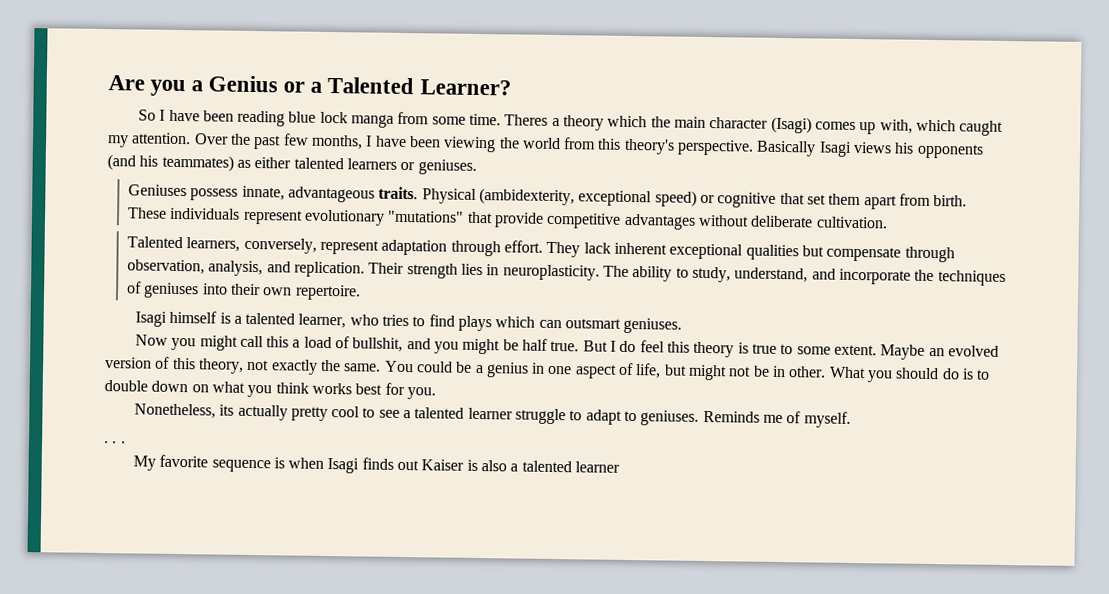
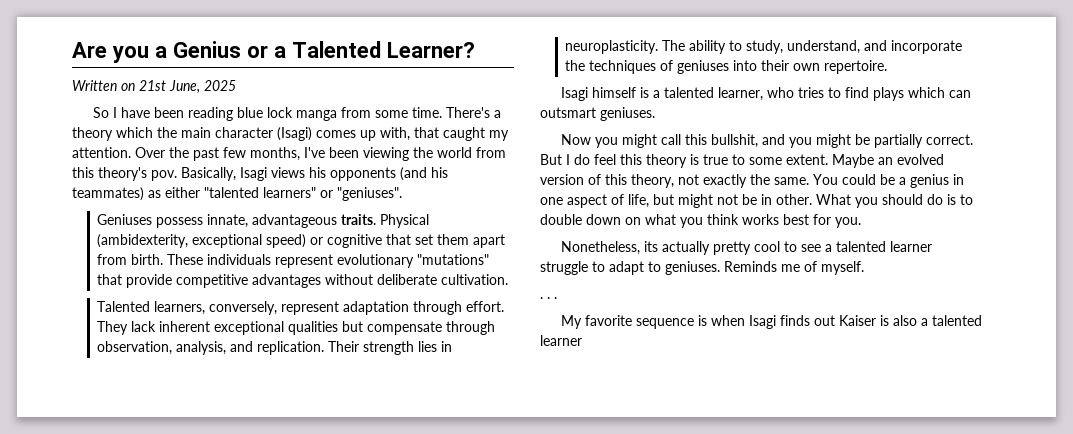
(511, 87) none -> [72,80,236,94] // Written on 21st June, 2025
[504,114,549,126] Theres -> [445,107,490,118] There's
[915,119,956,132] which -> [414,127,439,138] that
[365,135,407,148] I have -> [304,147,325,158] I've
[677,139,817,157] perspective. Basically -> [151,167,236,181] pov. Basically,
[293,157,477,175] talented learners or geniuses. -> [204,187,402,201] "talented learners" or "geniuses".
[292,336,351,349] a load of -> (707, 139) none
[522,338,580,352] half true. -> [873,134,973,148] partially correct.

